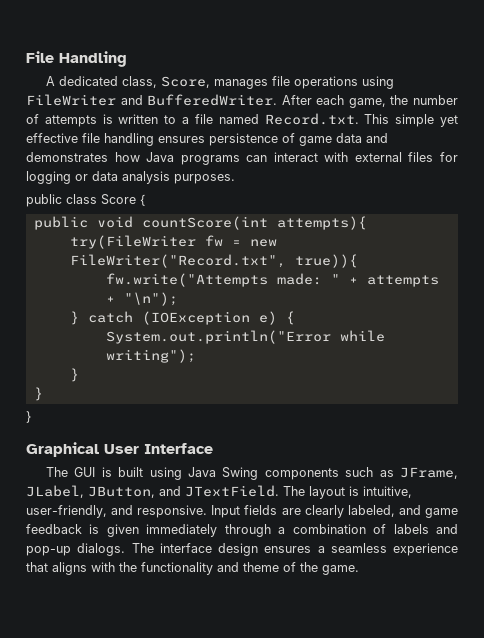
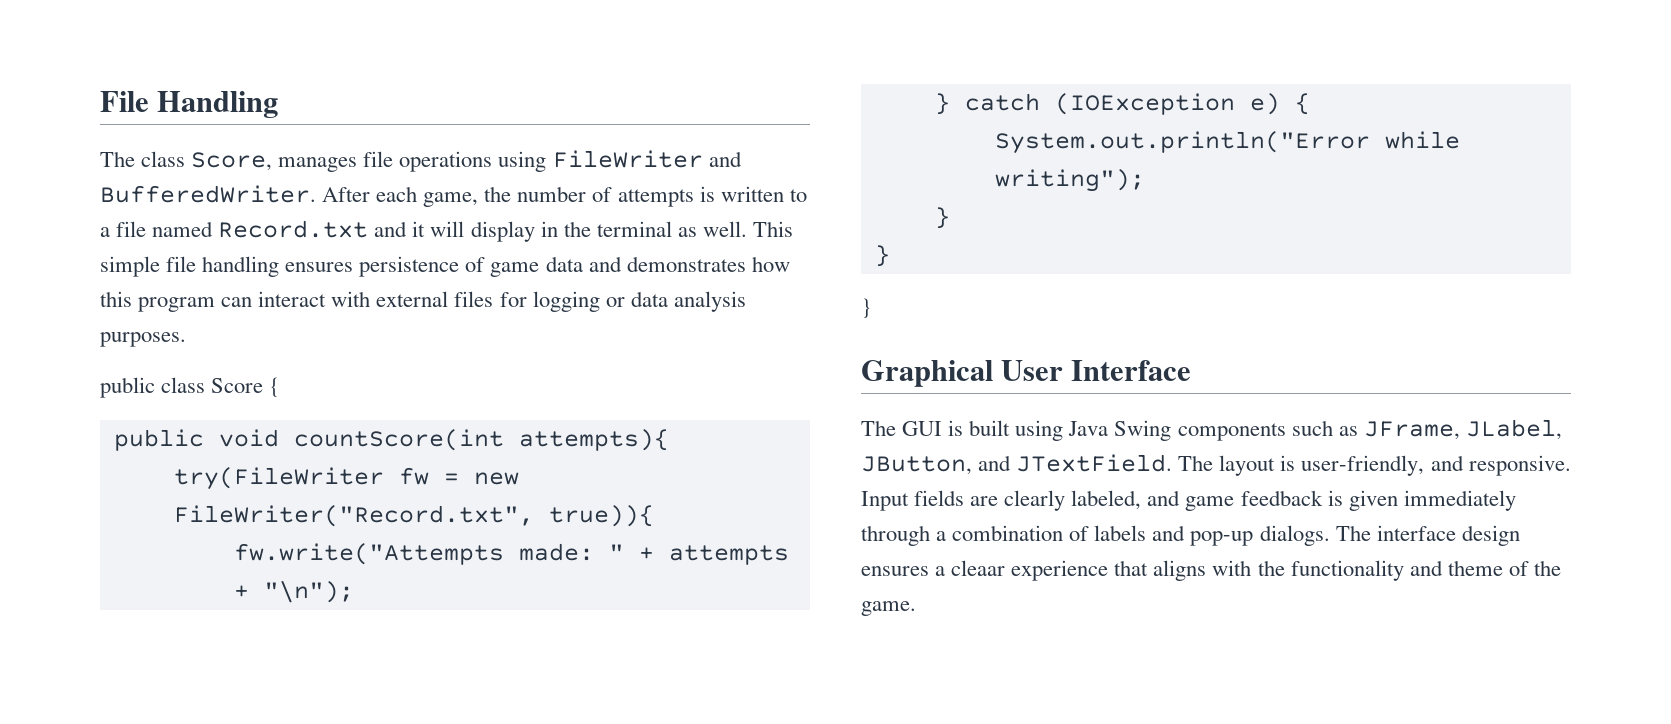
[46,76,158,88] A dedicated class, -> [100,151,186,167] The class
[264,113,458,127] [26,133,78,143] Record.txt. This simple yet effective -> [218,220,793,242] [100,256,160,277] Record.txt and it will display in the terminal as well. This simple
[146,152,240,165] Java programs -> [100,291,216,312] this program
[363,486,412,498] intuitive, -> (1296, 463) none
[330,543,387,553] seamless -> [951,560,1006,576] cleaar

